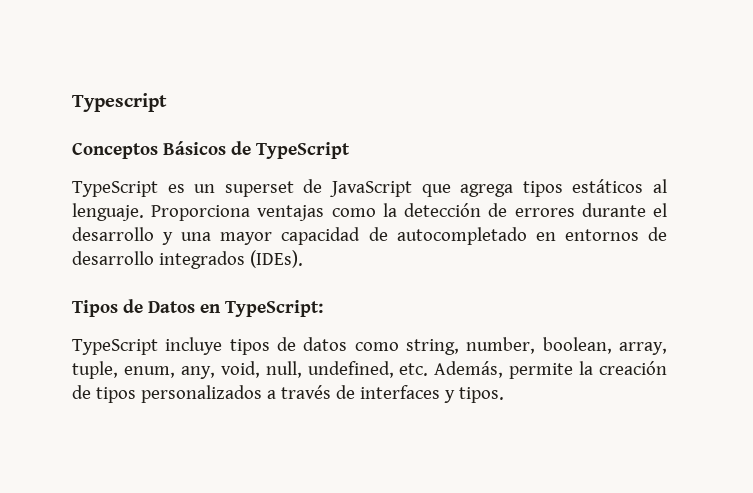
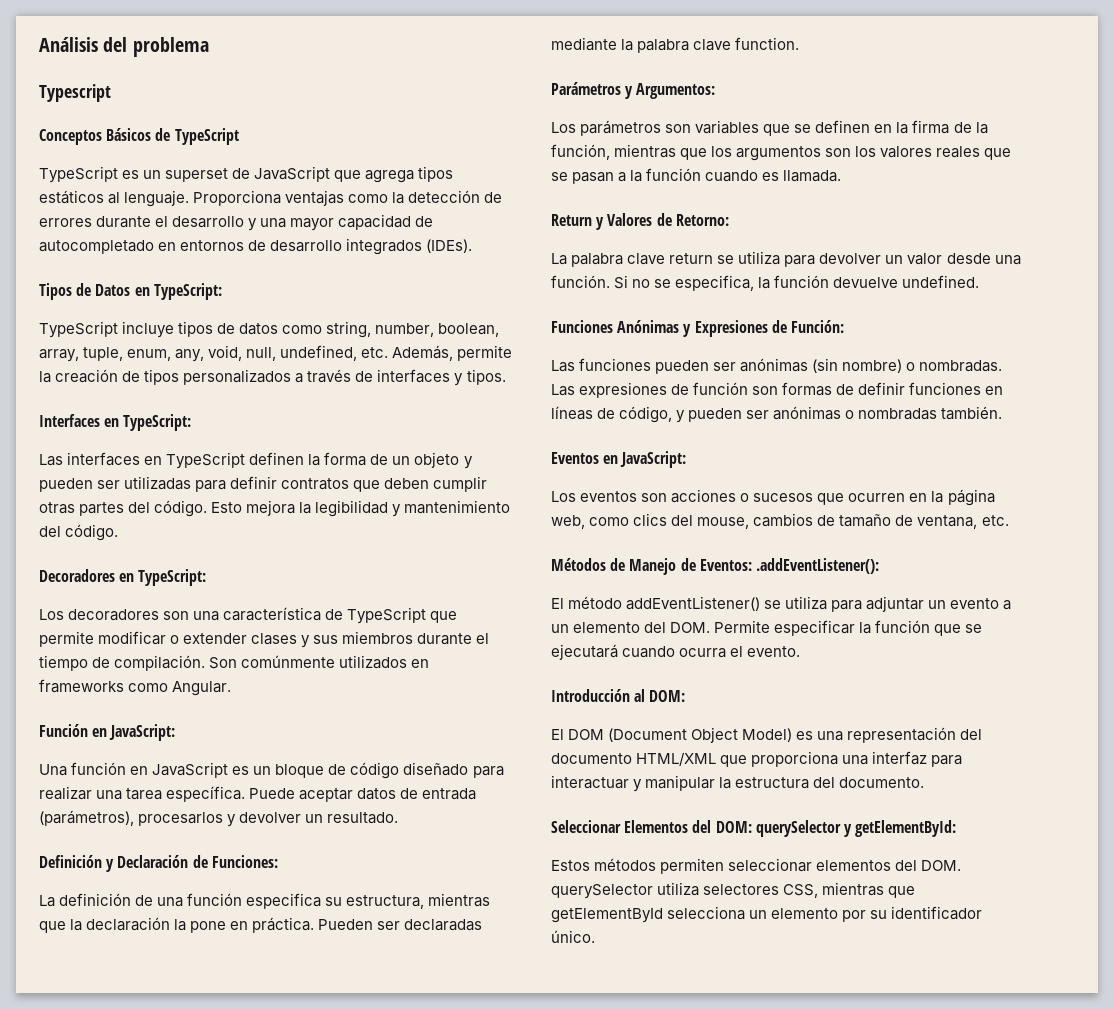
(72, 102) none -> [39,37,209,57] Análisis del problema //
(504, 395) none -> [39,414,192,431] [39,452,473,469] [39,476,488,492] [39,500,511,517] [39,524,119,541] [39,569,207,586] [39,607,458,624] [39,631,490,648] [39,655,430,671] [39,679,232,696] [39,724,176,741] [39,762,504,779] [39,786,477,802] [39,810,399,827] [39,855,278,872] [39,893,491,909] [39,917,483,933] [551,37,800,53] [551,82,716,99] [551,120,988,136] [551,144,1012,161] [551,168,842,184] [551,213,729,230] [551,251,1021,267] [551,275,980,291] [551,320,844,337] [551,358,1003,374] [551,382,1004,398] [551,406,1003,423] [551,451,687,468] [551,489,995,506] [551,513,1009,529] [551,558,879,575] [551,596,1012,612] [551,620,983,636] [551,644,801,660] [551,689,686,702] [551,727,983,743] [551,751,963,767] [551,775,925,792] [551,820,957,837] [551,858,962,874] [551,882,916,899] [551,906,983,923] [551,930,595,943] // Interfaces en TypeScript: // Las interfaces en TypeScript definen la forma de un objeto y pueden ser utilizadas para definir contratos que deben cumplir otras partes del código. Esto mejora la legibilidad y mantenimiento del código. // Decoradores en TypeScript: // Los decoradores son una característica de TypeScript que permite modificar o extender clases y sus miembros durante el tiempo de compilación. Son comúnmente utilizados en frameworks como Angular. // Función en JavaScript: // Una función en JavaScript es un bloque de código diseñado para realizar una tarea específica. Puede aceptar datos de entrada (parámetros), procesarlos y devolver un resultado. // Definición y Declaración de Funciones: // La definición de una función especifica su estructura, mientras que la declaración la pone en práctica. Pueden ser declaradas mediante la palabra clave function. // Parámetros y Argumentos: // Los parámetros son variables que se definen en la firma de la función, mientras que los argumentos son los valores reales que se pasan a la función cuando es llamada. // Return y Valores de Retorno: // La palabra clave return se utiliza para devolver un valor desde una función. Si no se especifica, la función devuelve undefined. // Funciones Anónimas y Expresiones de Función: // Las funciones pueden ser anónimas (sin nombre) o nombradas. Las expresiones de función son formas de definir funciones en líneas de código, y pueden ser anónimas o nombradas también. // Eventos en JavaScript: // Los eventos son acciones o sucesos que ocurren en la página web, como clics del mouse, cambios de tamaño de ventana, etc. // Métodos de Manejo de Eventos: .addEventListener(): // El método addEventListener() se utiliza para adjuntar un evento a un elemento del DOM. Permite especificar la función que se ejecutará cuando ocurra el evento. // Introducción al DOM: // El DOM (Document Object Model) es una representación del documento HTML/XML que proporciona una interfaz para interactuar y manipular la estructura del documento. // Seleccionar Elementos del DOM: querySelector y getElementById: // Estos métodos permiten seleccionar elementos del DOM. querySelector utiliza selectores CSS, mientras que getElementById selecciona un elemento por su identificador único.

